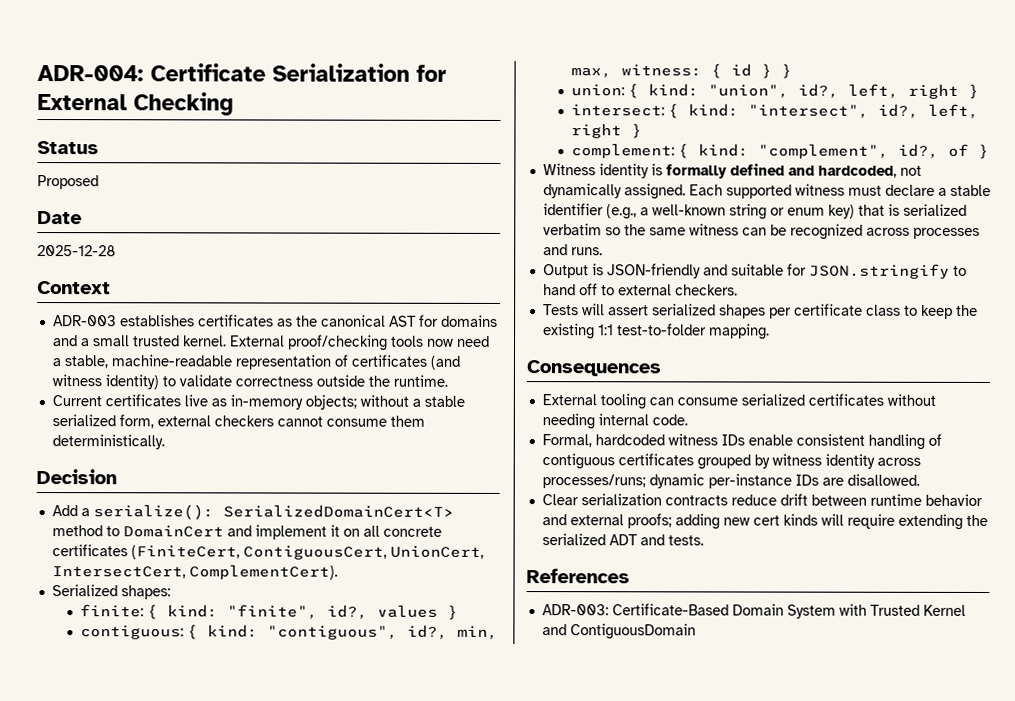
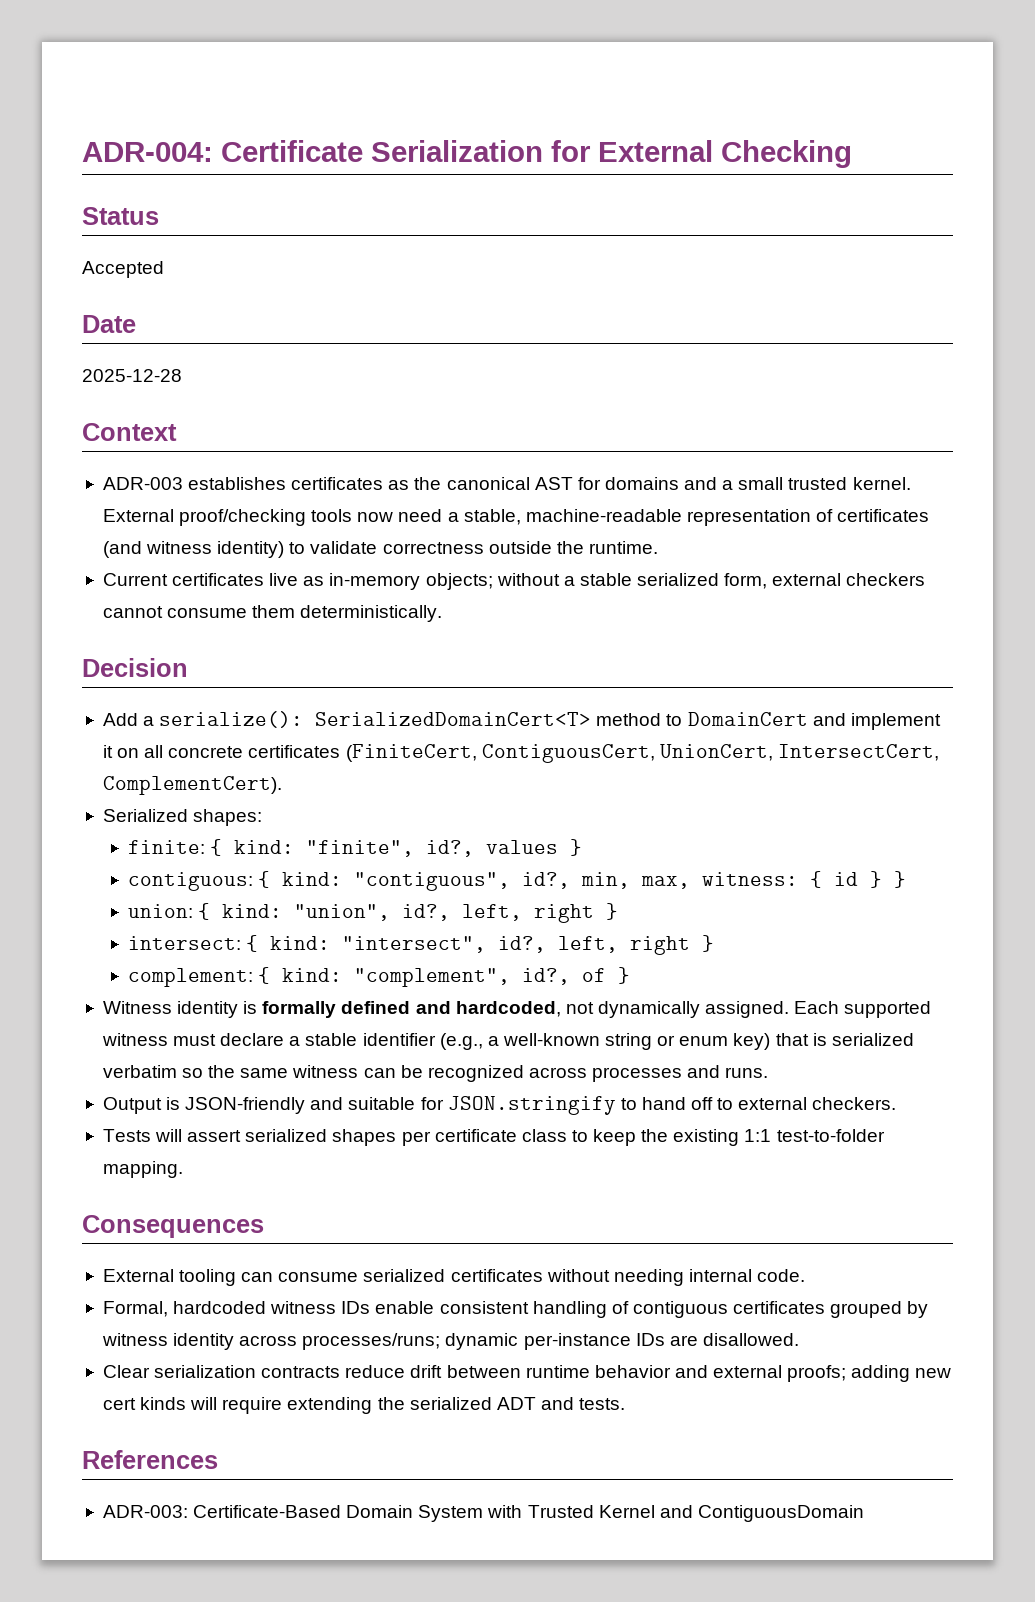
[37,175,99,190] Proposed -> [82,261,164,278] Accepted

